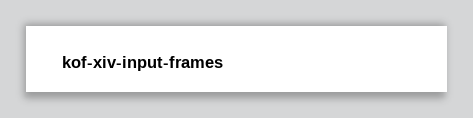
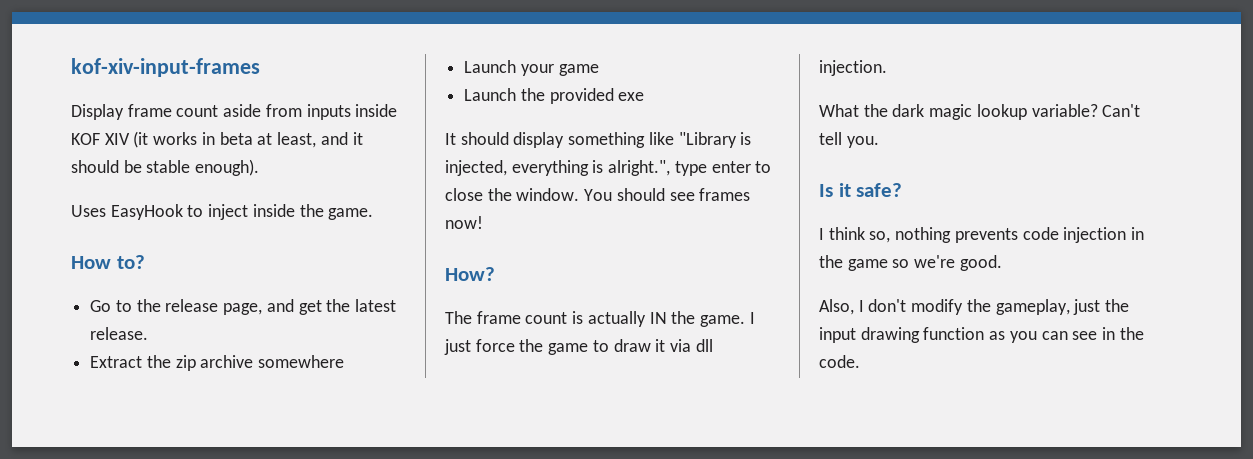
(223, 63) none -> [71,104,398,120] [71,131,363,148] [71,159,260,176] [71,204,374,220] [71,255,145,269] [90,299,397,315] [90,327,149,340] [90,355,345,371] [464,60,599,76] [464,88,645,104] [445,132,752,148] [445,160,772,176] [445,188,751,201] [445,216,483,229] [445,267,495,281] [445,311,755,327] [444,339,713,355] [819,60,887,76] [819,104,1141,120] [819,132,879,148] [819,183,903,197] [819,227,1145,243] [819,255,1002,271] [819,299,1130,315] [819,327,1144,343] [819,355,860,368] // Display frame count aside from inputs inside KOF XIV (it works in beta at least, and it should be stable enough). // Uses EasyHook to inject inside the game. // How to? // Go to the release page, and get the latest release. // Extract the zip archive somewhere // Launch your game // Launch the provided exe // It should display something like "Library is injected, everything is alright.", type enter to close the window. You should see frames now! // How? // The frame count is actually IN the game. I just force the game to draw it via dll injection. // What the dark magic lookup variable? Can't tell you. // Is it safe? // I think so, nothing prevents code injection in the game so we're good. // Also, I don't modify the gameplay, just the input drawing function as you can see in the code.

